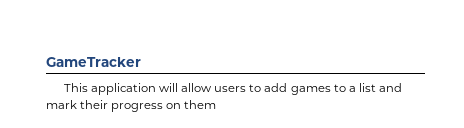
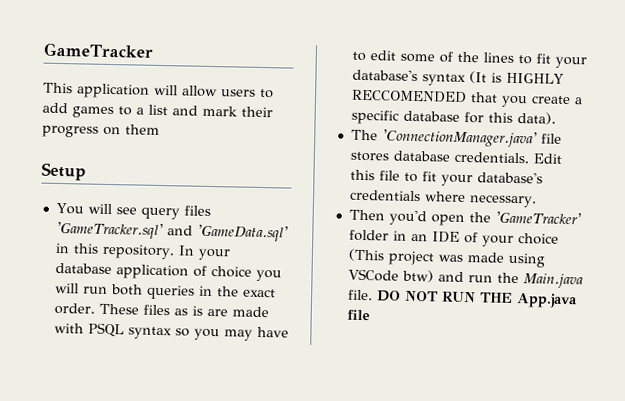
(217, 104) none -> [41,162,86,181] [55,202,211,220] [55,221,289,242] [54,242,231,261] [54,262,282,282] [54,282,276,300] [53,302,269,318] [53,322,289,341] [351,50,587,69] [351,68,564,86] [350,89,583,108] [350,109,556,125] [350,129,562,148] [349,150,562,164] [349,169,543,187] [349,189,537,208] [348,209,582,227] [348,229,559,247] [347,248,545,268] [347,268,583,289] [347,289,578,309] [346,309,370,321] // Setup // You will see query files 'GameTracker.sql' and 'GameData.sql' in this repository. In your database application of choice you will run both queries in the exact order. These files as is are made with PSQL syntax so you may have to edit some of the lines to fit your database's syntax (It is HIGHLY RECCOMENDED that you create a specific database for this data). // The 'ConnectionManager.java' file stores database credentials. Edit this file to fit your database's credentials where necessary. // Then you'd open the 'GameTracker' folder in an IDE of your choice (This project was made using VSCode btw) and run the Main.java file. DO NOT RUN THE App.java file

